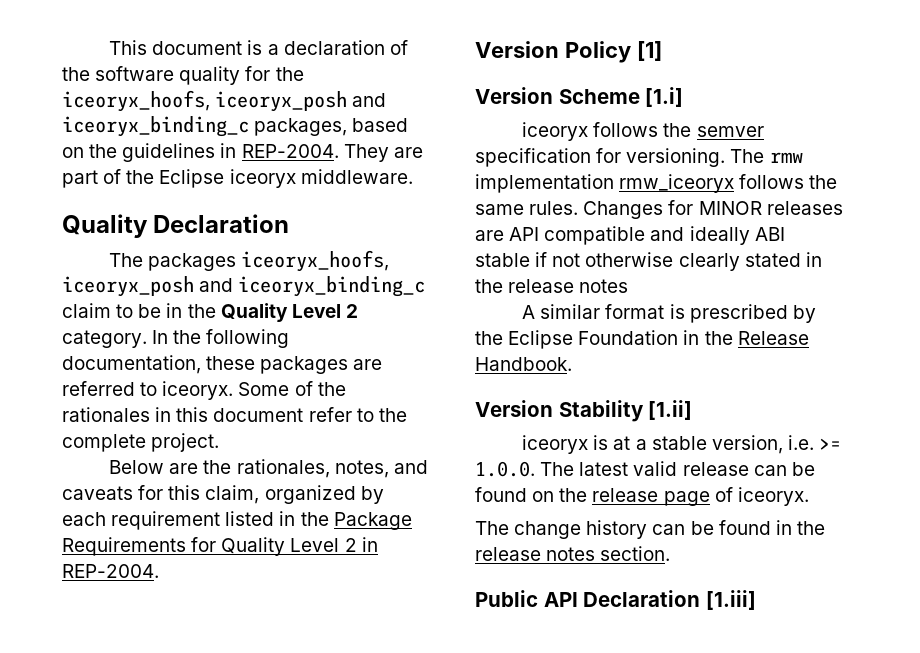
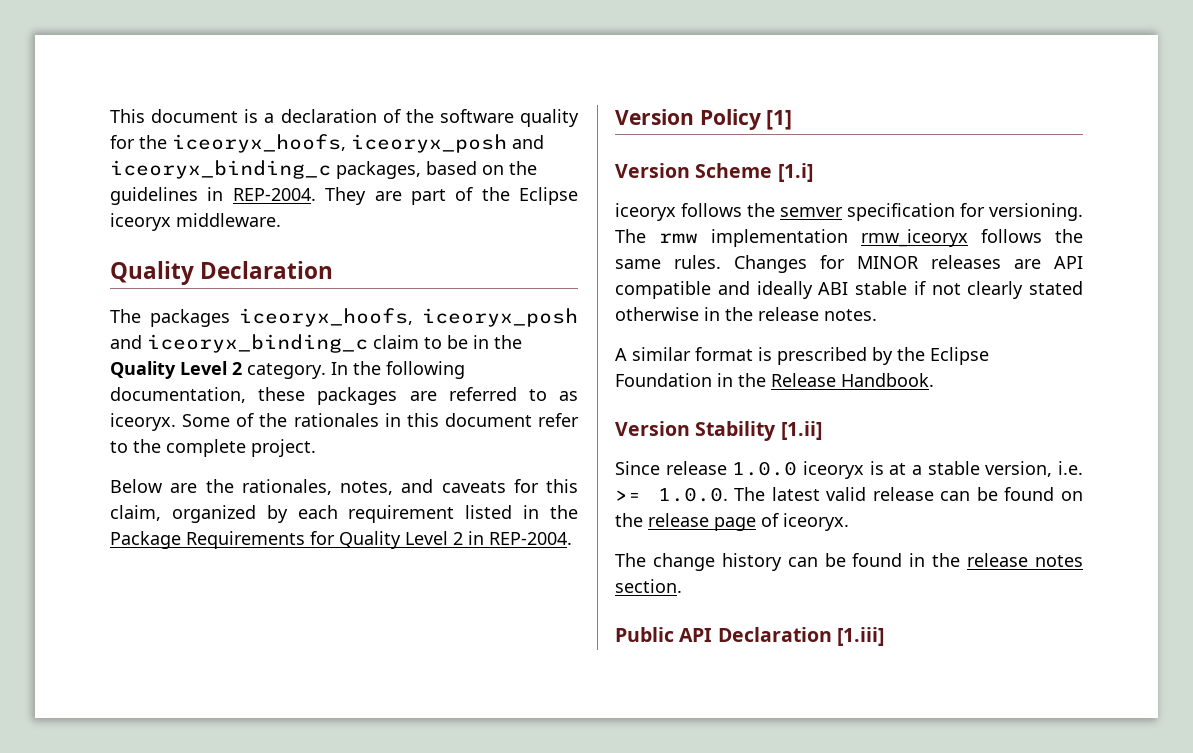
(158, 389) none -> [559,391,578,401] as
[585,252,674,267] otherwise -> (961, 289) none
[805,252,822,267] [475,279,629,293] in the release notes -> [615,307,877,321] otherwise in the release notes.
(693, 410) none -> [615,461,798,476] Since release 1.0.0

